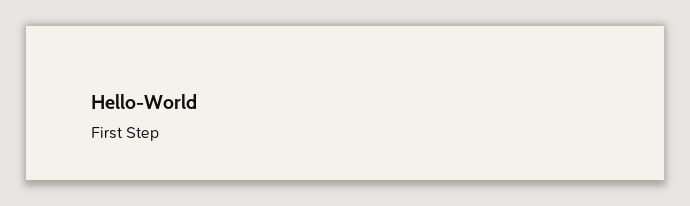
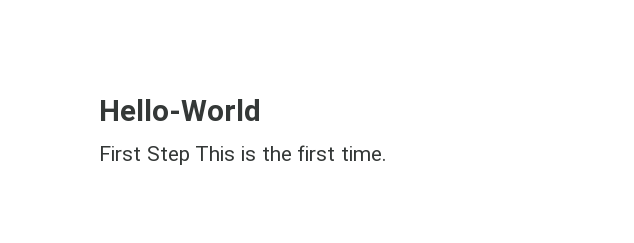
(160, 134) none -> [195,145,388,161] This is the first time.

